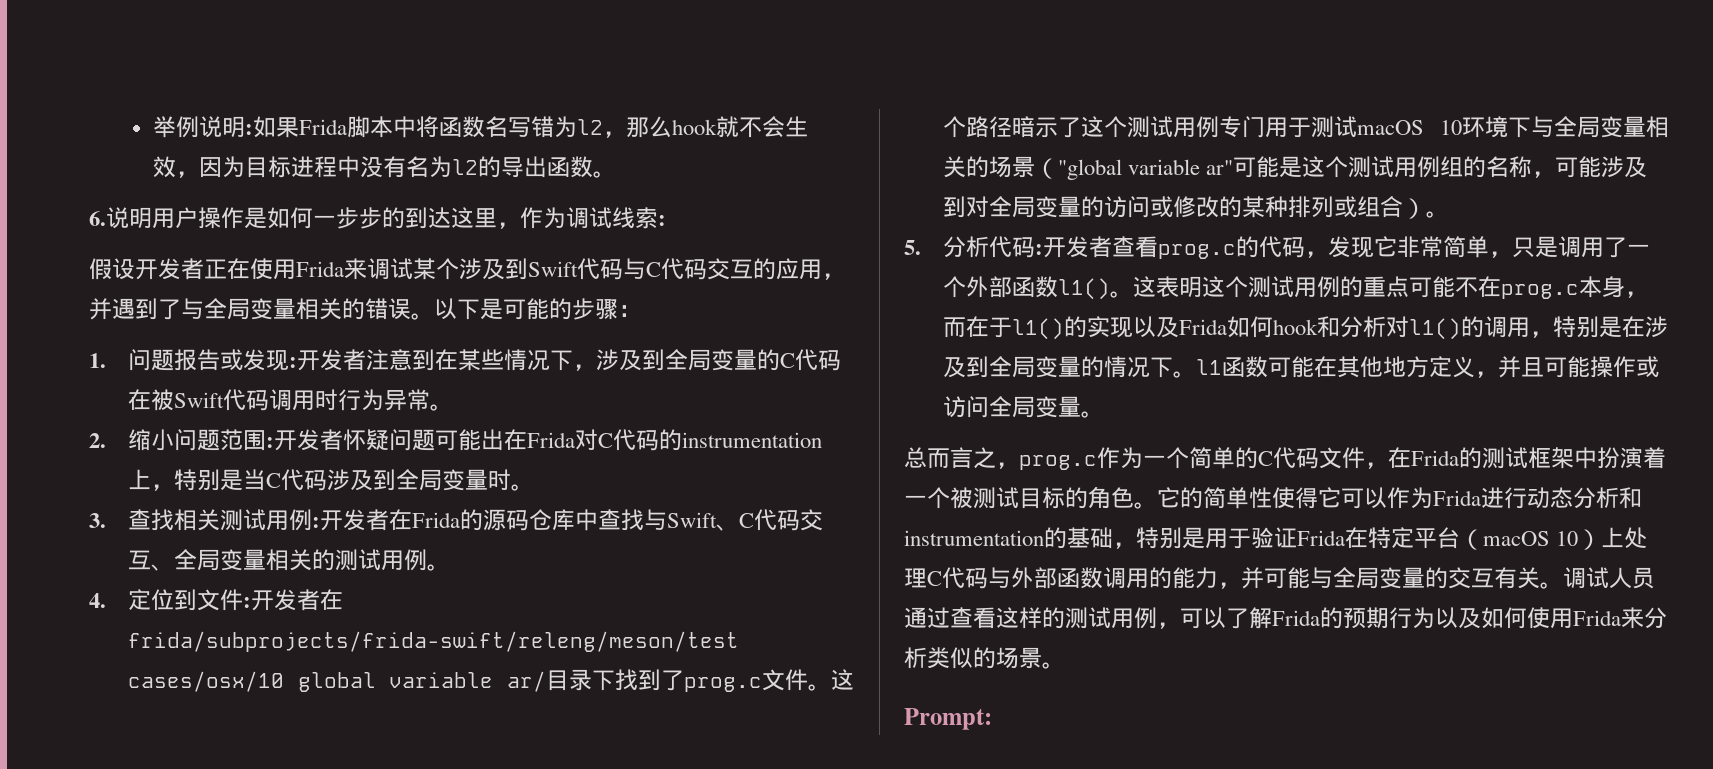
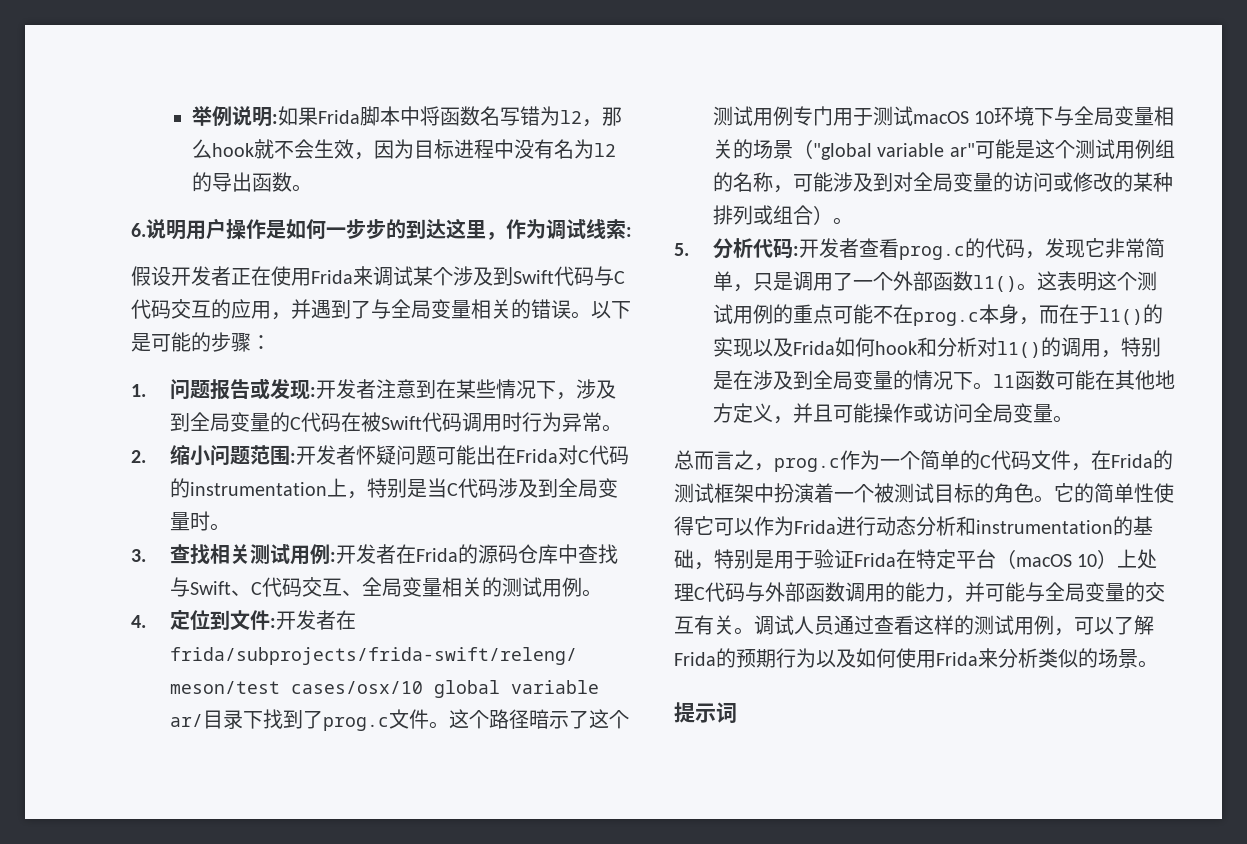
[904,708,992,730] Prompt: -> [674,702,737,723] 提示词

